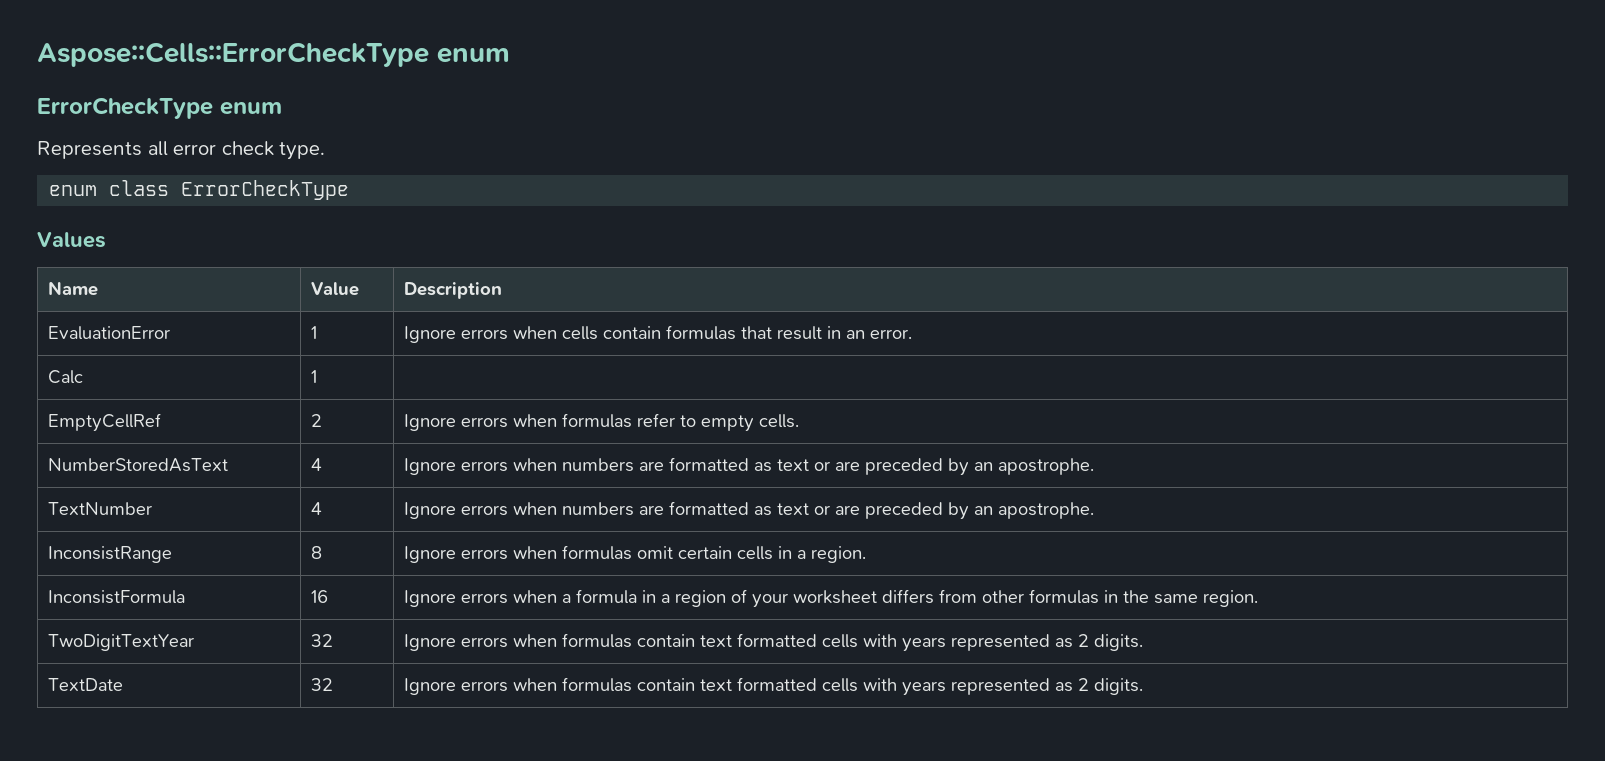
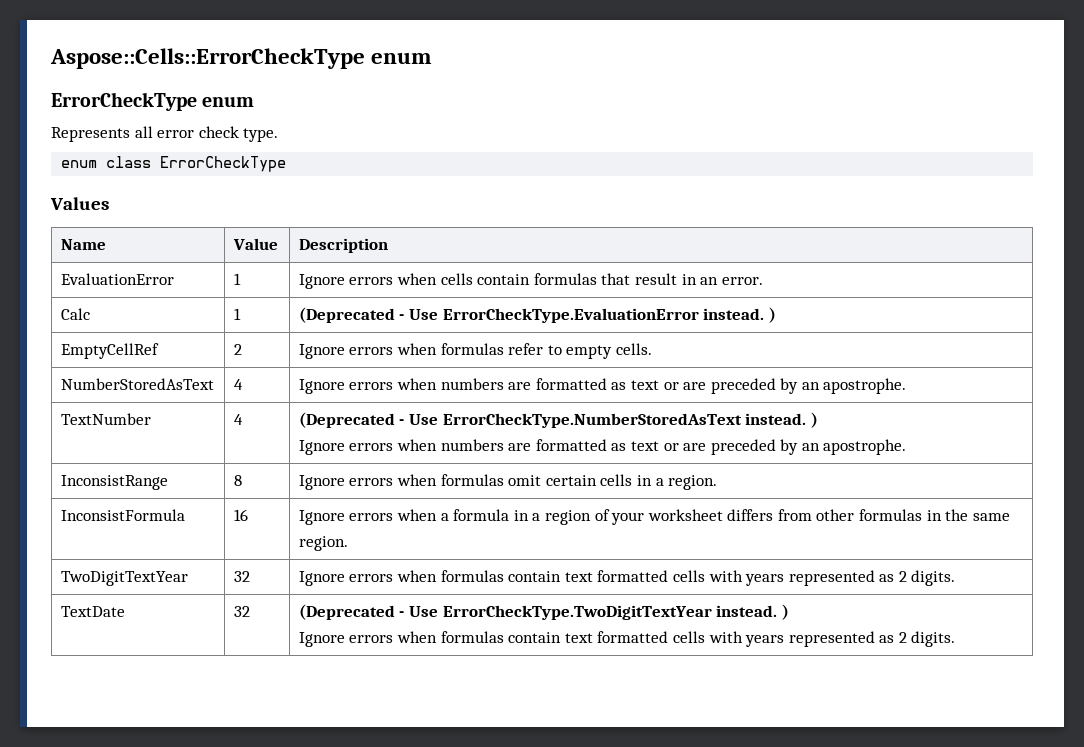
(318, 376) none -> [298,307,776,323] (Deprecated - Use ErrorCheckType.EvaluationError instead. )
(323, 508) none -> [298,412,818,428] (Deprecated - Use ErrorCheckType.NumberStoredAsText instead. ) //
(334, 684) none -> [298,604,789,620] (Deprecated - Use ErrorCheckType.TwoDigitTextYear instead. ) //

